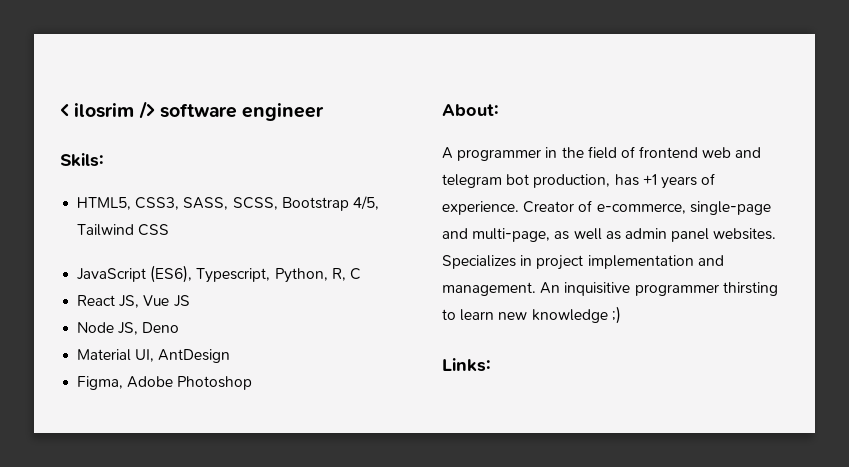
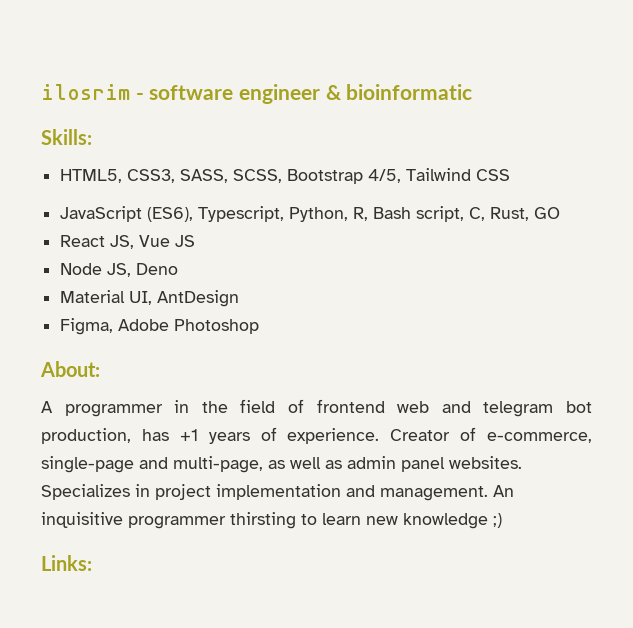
[60,101,155,119] < ilosrim /> -> [41,84,144,100] ilosrim -
[60,153,104,167] // Skils: -> [325,84,473,100] [41,129,92,145] & bioinformatic // Skills:
[349,268,361,280] C -> [373,206,561,222] Bash script, C, Rust, GO

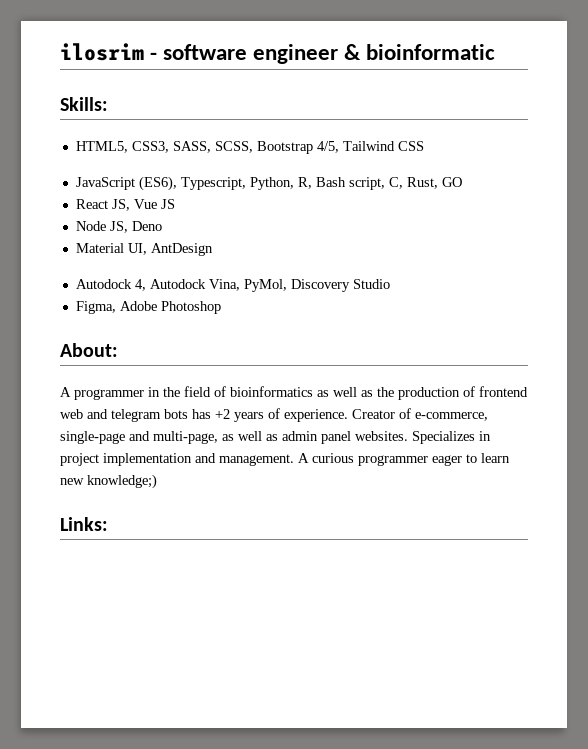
(240, 298) none -> [75,279,390,292] // Autodock 4, Autodock Vina, PyMol, Discovery Studio
[316,399,593,417] [41,428,198,444] frontend web and telegram bot production, has +1 -> [230,386,528,400] [60,409,230,422] bioinformatics as well as the production of frontend web and telegram bots has +2
[493,485,514,497] [41,512,296,529] An inquisitive programmer thirsting -> [298,453,462,466] A curious programmer eager
[403,513,502,529] knowledge ;) -> [87,474,157,489] knowledge;)

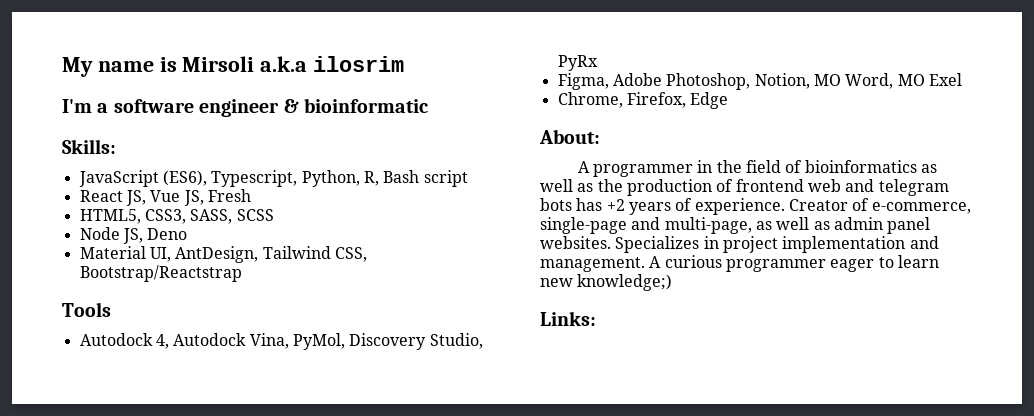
(60, 52) none -> [62,56,308,77] My name is Mirsoli a.k.a
[150,52,158,60] - -> [62,99,109,113] // I'm a
[75,141,424,154] // HTML5, CSS3, SASS, SCSS, Bootstrap 4/5, Tailwind CSS -> (116, 146) none
[348,177,462,190] script, C, Rust, GO -> [423,170,468,187] script
[160,199,175,209] JS -> [183,189,251,206] [79,209,274,224] JS, Fresh // HTML5, CSS3, SASS, SCSS
[150,243,213,256] AntDesign -> [175,246,367,263] [79,265,242,282] [62,302,111,317] AntDesign, Tailwind CSS, Bootstrap/Reactstrap // Tools
[352,279,390,289] Studio -> [429,333,483,349] [557,55,598,71] Studio, PyRx
[160,301,221,314] Photoshop -> [666,73,962,90] [557,92,729,109] Photoshop, Notion, MO Word, MO Exel // Chrome, Firefox, Edge

